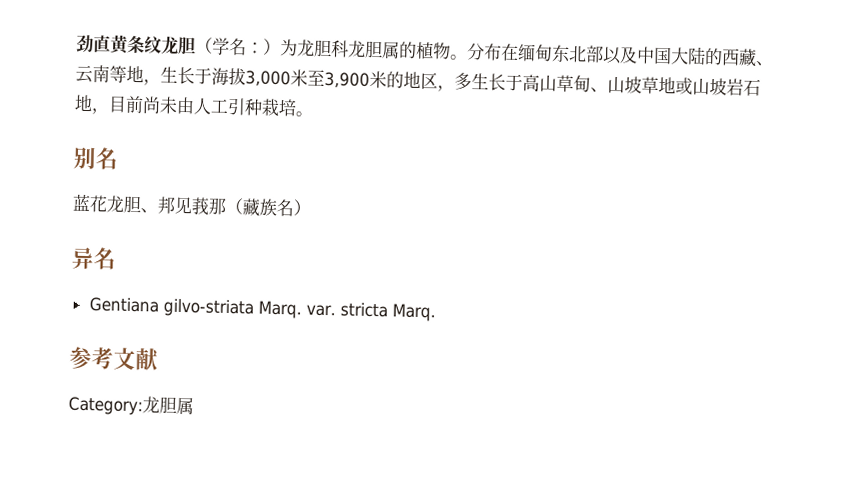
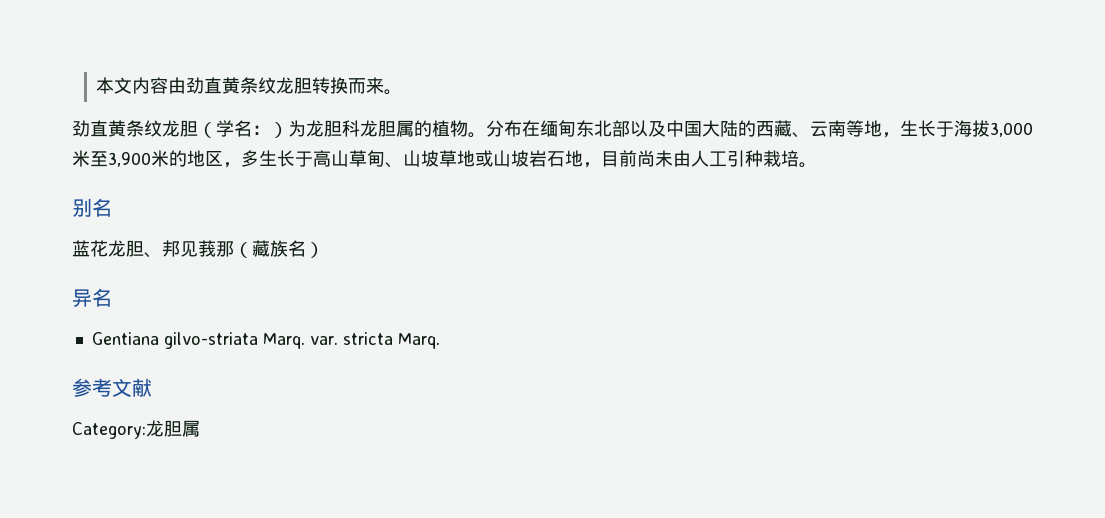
(76, 43) none -> [96,77,403,95] 本文内容由劲直黄条纹龙胆转换而来。 //

